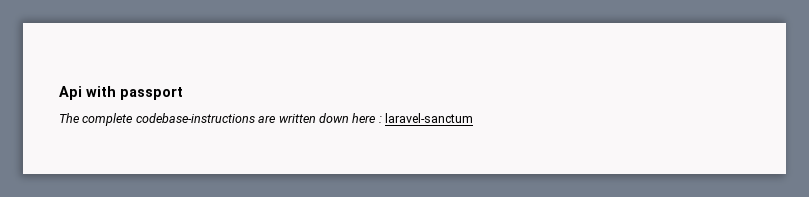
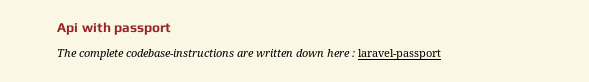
[385,113,473,123] laravel-sanctum -> [358,49,441,60] laravel-passport

